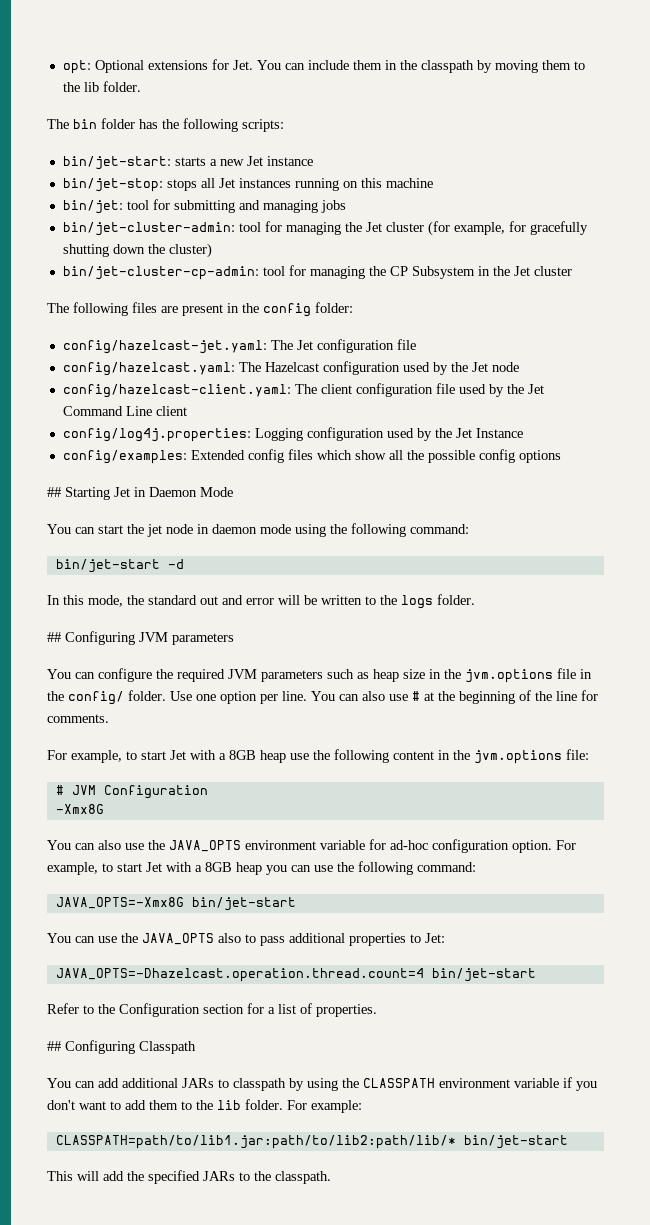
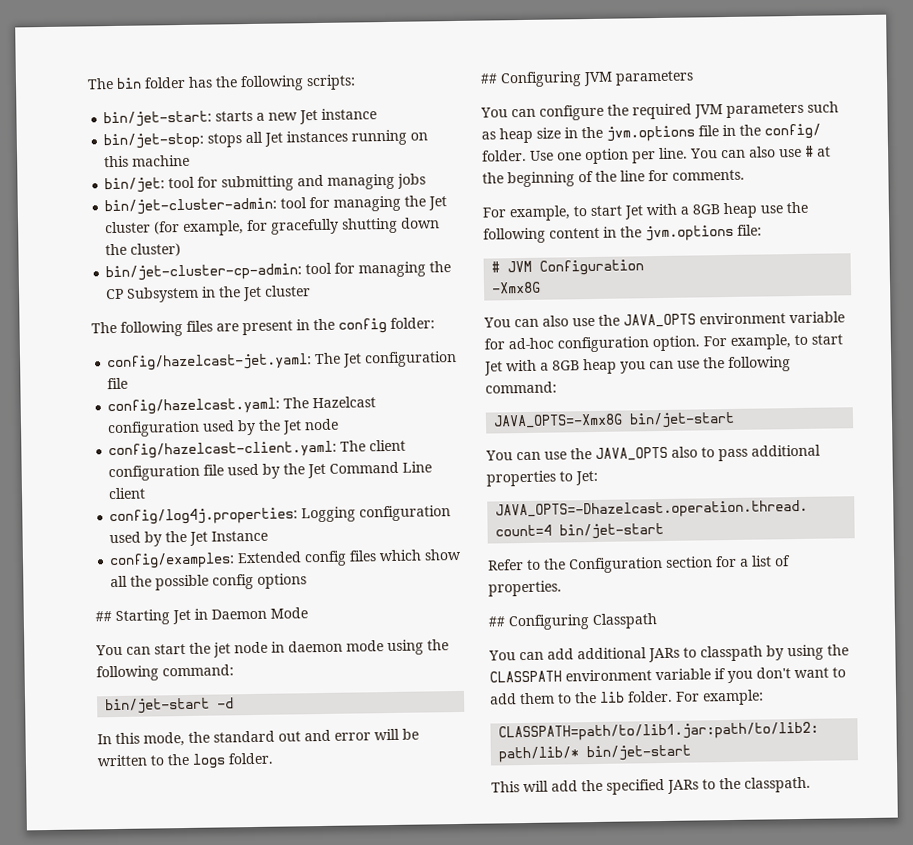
[62,59,585,74] [62,81,141,92] opt: Optional extensions for Jet. You can include them in the classpath by moving them to the lib folder. // -> (87, 84) none

